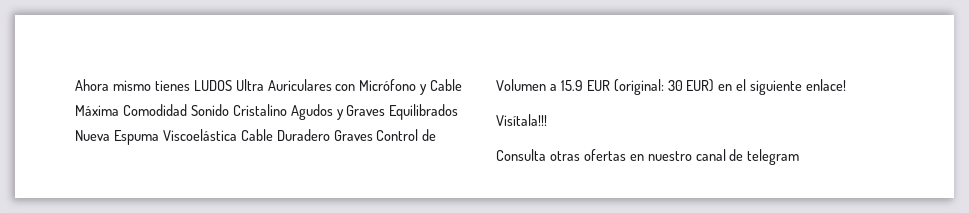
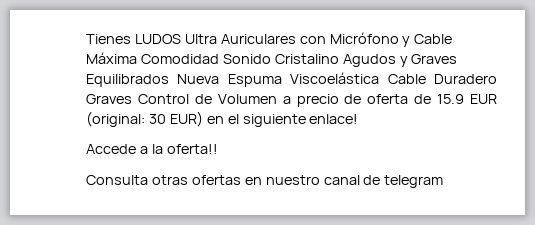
[75,79,190,91] Ahora mismo tienes -> [86,34,131,44] Tienes
(557, 87) none -> [296,94,432,107] precio de oferta de
[496,114,547,126] Visítala!!! -> [86,144,218,154] Accede a la oferta!!

